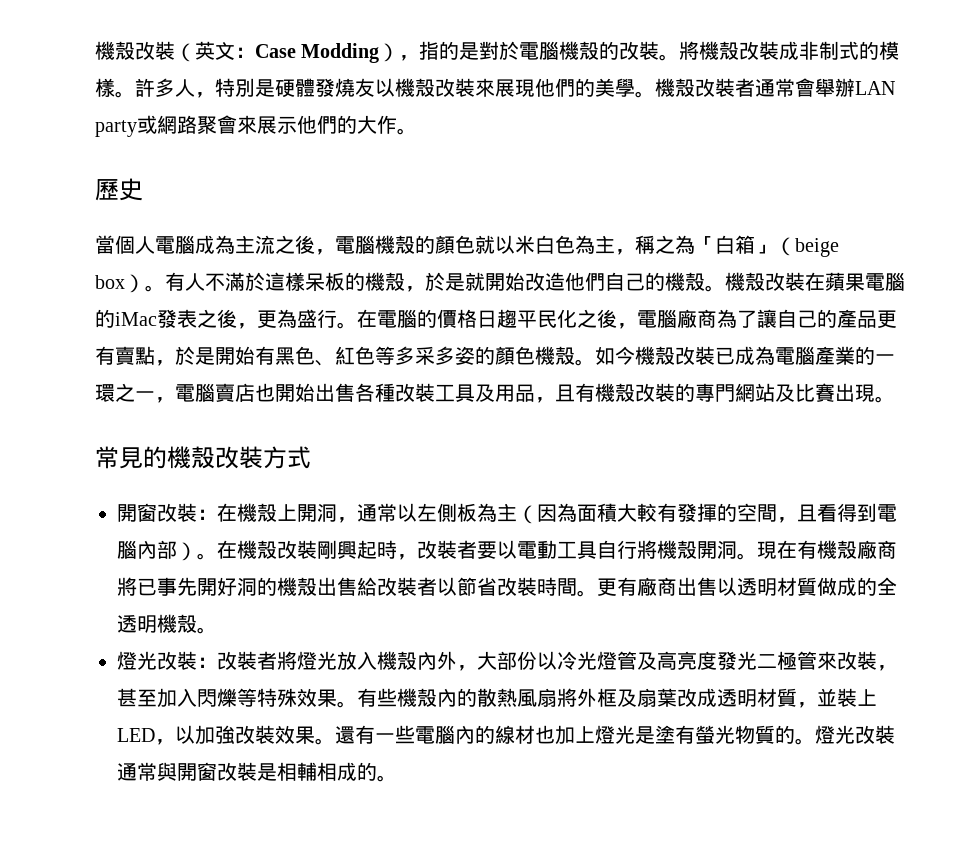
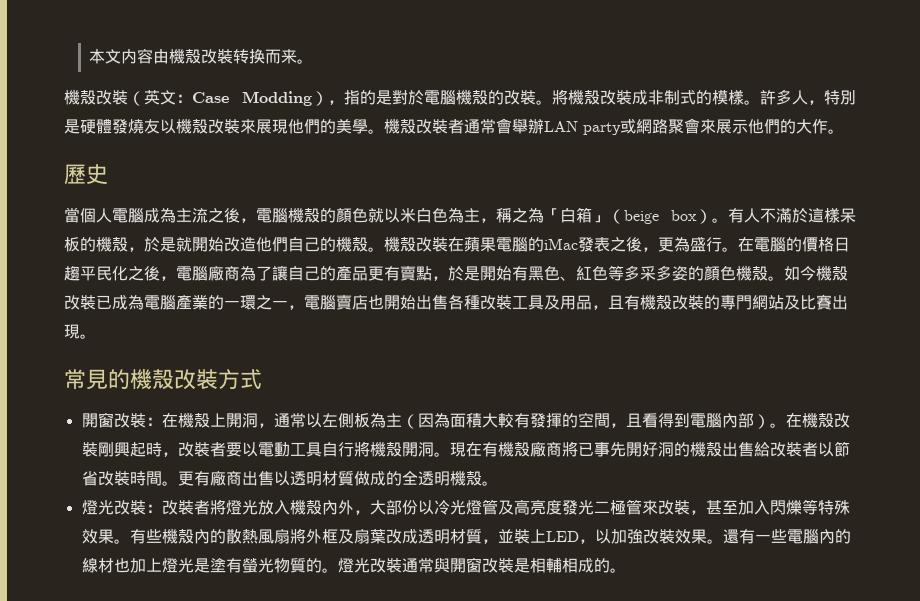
(95, 50) none -> [89,48,314,64] 本文内容由機殼改裝转换而来。 //

